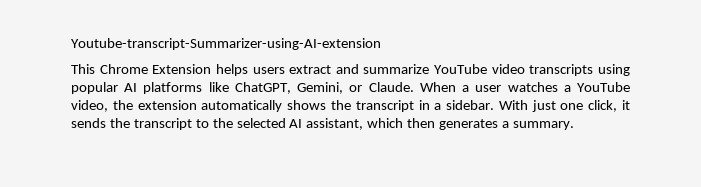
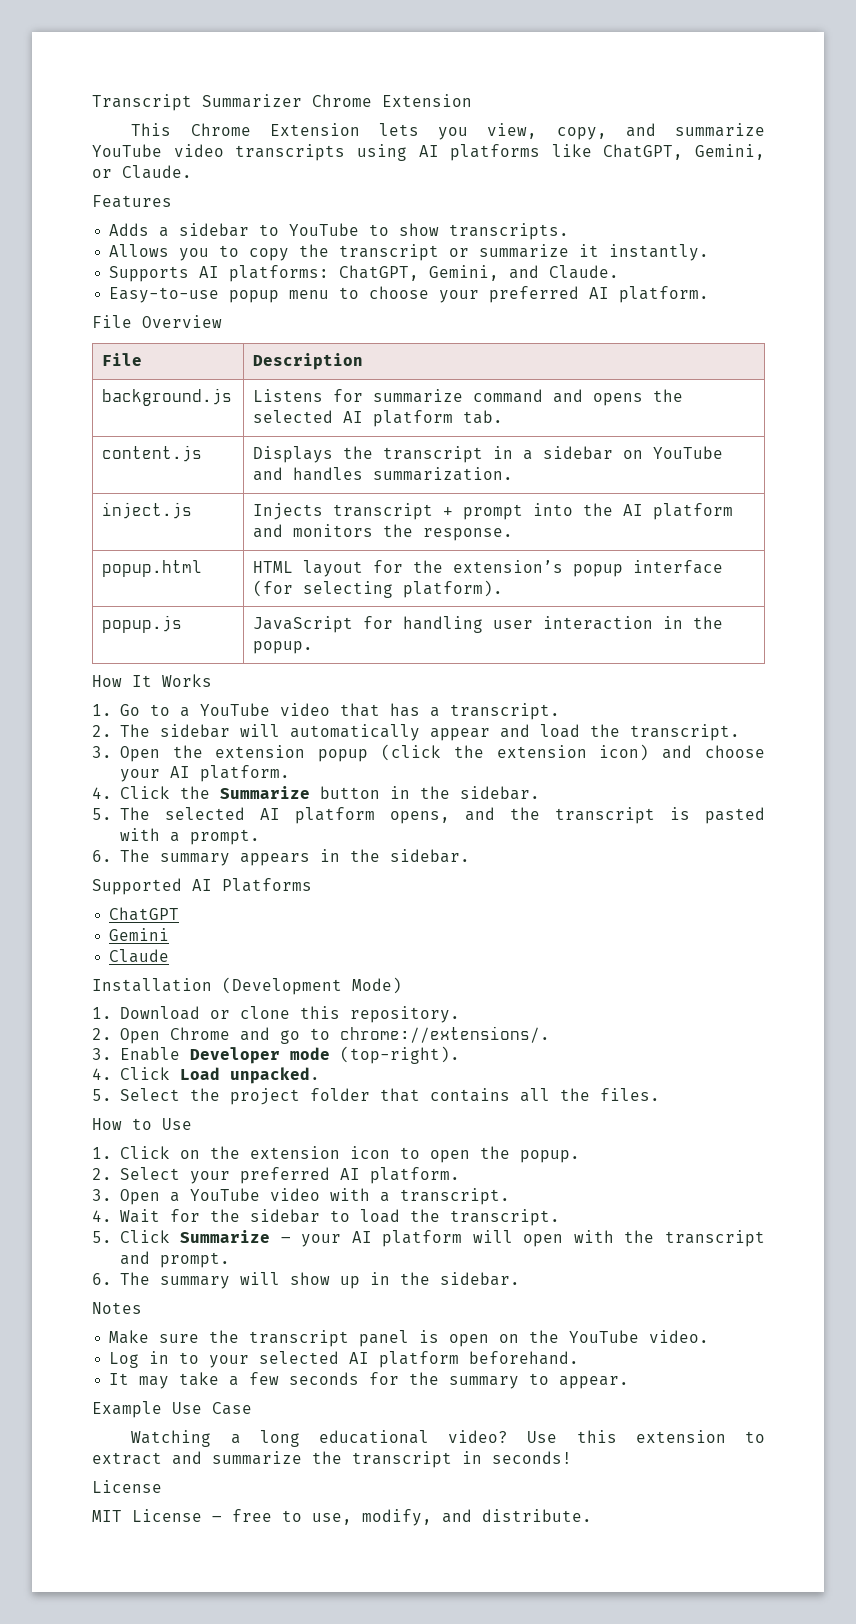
[71,38,381,50] Youtube-transcript-Summarizer-using-AI-extension -> [92,94,472,111] Transcript Summarizer Chrome Extension
[215,64,332,76] helps users extract -> [378,123,607,140] lets you view, copy,
[71,82,118,94] popular -> (407, 152) none
[419,82,630,92] [71,100,630,112] [71,118,574,130] When a user watches a YouTube video, the extension automatically shows the transcript in a sidebar. With just one click, it sends the transcript to the selected AI assistant, which then generates a summary. -> [92,195,172,208] [109,223,570,240] [109,244,710,261] [109,265,620,282] [109,286,710,303] [92,315,222,328] [102,353,143,366] [253,353,364,370] [102,388,233,406] [253,389,684,406] [253,410,504,427] [102,445,203,462] [253,446,724,463] [253,467,514,481] [102,502,193,519] [253,503,734,520] [253,524,514,541] [102,560,203,577] [253,560,724,577] [253,580,504,598] [102,615,183,633] [253,616,724,633] [253,641,314,654] [92,674,212,687] [92,703,560,720] [92,724,740,741] [92,744,765,762] [119,765,290,782] [92,786,540,800] [92,807,765,824] [119,828,260,845] [92,849,470,866] [92,878,312,895] [109,907,180,921] [109,928,170,941] [109,949,170,963] [92,977,402,995] [92,1006,460,1023] [92,1026,550,1044] [92,1046,460,1064] [92,1067,320,1084] [92,1088,660,1105] [92,1118,192,1130] [92,1146,580,1163] [92,1167,460,1184] [92,1188,510,1205] [92,1209,560,1226] [92,1230,765,1247] [119,1251,230,1268] [92,1272,520,1289] [92,1302,142,1314] [109,1330,710,1347] [109,1351,580,1368] [109,1372,630,1389] [92,1401,252,1418] [131,1430,765,1447] [92,1451,572,1468] [92,1480,162,1493] [92,1509,592,1526] // Features // Adds a sidebar to YouTube to show transcripts. // Allows you to copy the transcript or summarize it instantly. // Supports AI platforms: ChatGPT, Gemini, and Claude. // Easy-to-use popup menu to choose your preferred AI platform. // File Overview // File | Description // background.js | Listens for summarize command and opens the selected AI platform tab. // content.js | Displays the transcript in a sidebar on YouTube and handles summarization. // inject.js | Injects transcript + prompt into the AI platform and monitors the response. // popup.html | HTML layout for the extension’s popup interface (for selecting platform). // popup.js | JavaScript for handling user interaction in the popup. // How It Works // 1. Go to a YouTube video that has a transcript. // 2. The sidebar will automatically appear and load the transcript. // 3. Open the extension popup (click the extension icon) and choose your AI platform. // 4. Click the Summarize button in the sidebar. // 5. The selected AI platform opens, and the transcript is pasted with a prompt. // 6. The summary appears in the sidebar. // Supported AI Platforms // ChatGPT // Gemini // Claude // Installation (Development Mode) // 1. Download or clone this repository. // 2. Open Chrome and go to chrome://extensions/. // 3. Enable Developer mode (top-right). // 4. Click Load unpacked. // 5. Select the project folder that contains all the files. // How to Use // 1. Click on the extension icon to open the popup. // 2. Select your preferred AI platform. // 3. Open a YouTube video with a transcript. // 4. Wait for the sidebar to load the transcript. // 5. Click Summarize – your AI platform will open with the transcript and prompt. // 6. The summary will show up in the sidebar. // Notes // Make sure the transcript panel is open on the YouTube video. // Log in to your selected AI platform beforehand. // It may take a few seconds for the summary to appear. // Example Use Case // Watching a long educational video? Use this extension to extract and summarize the transcript in seconds! // License // MIT License – free to use, modify, and distribute.

